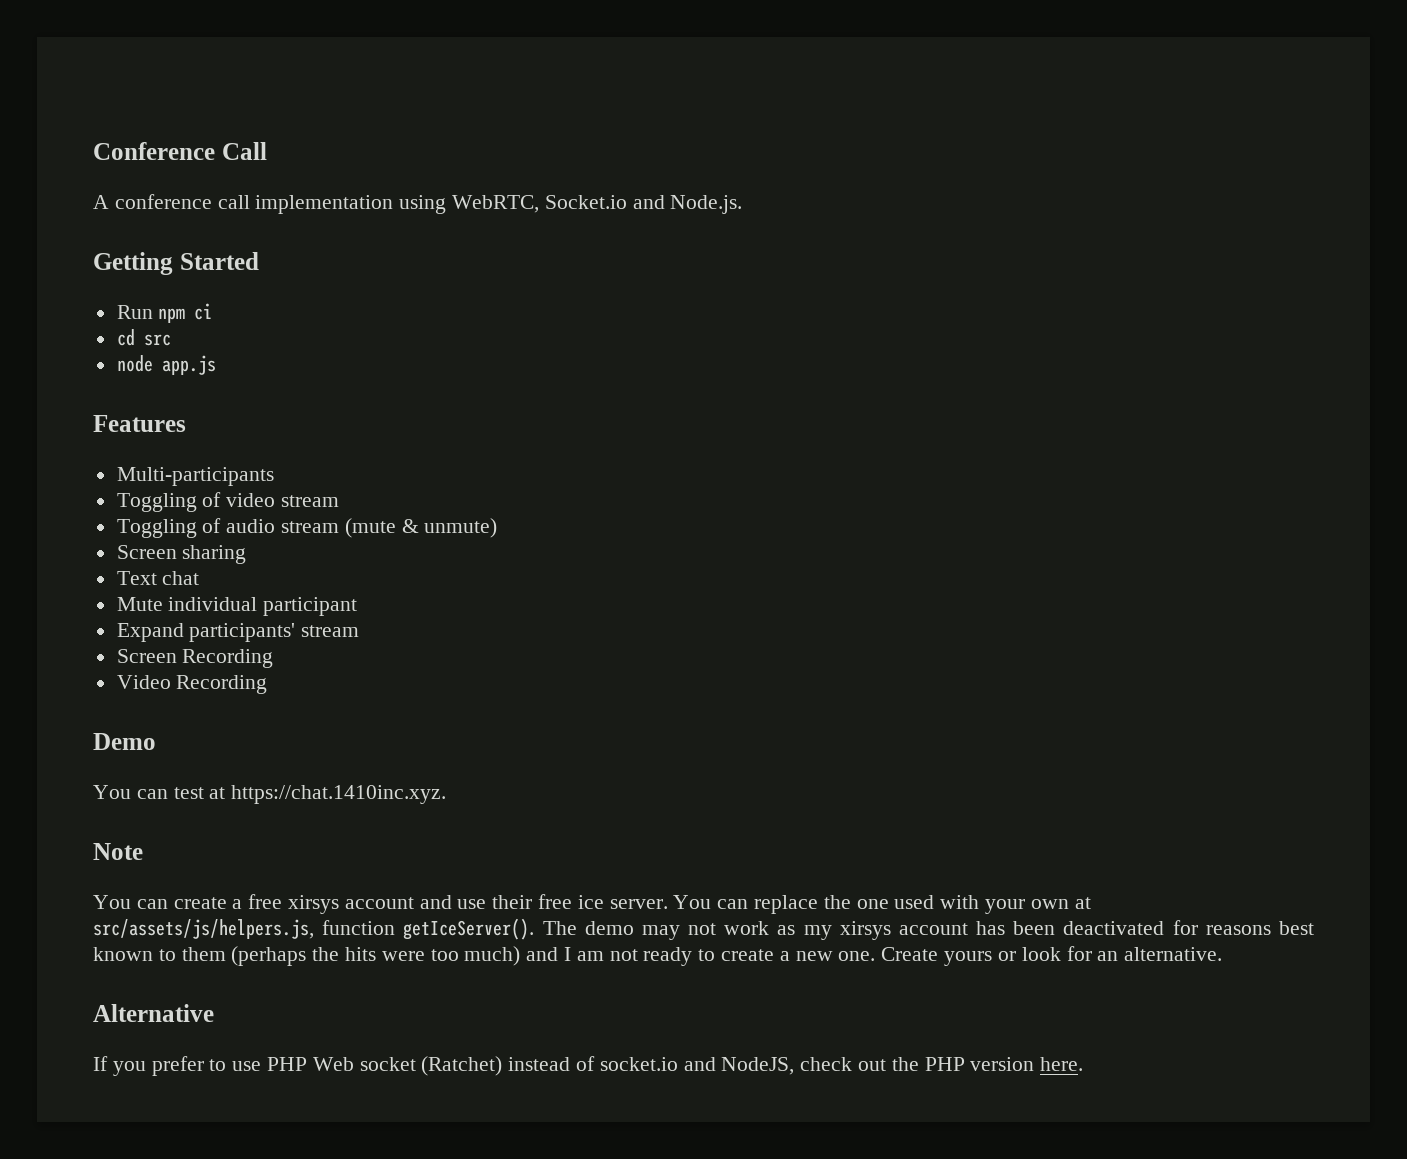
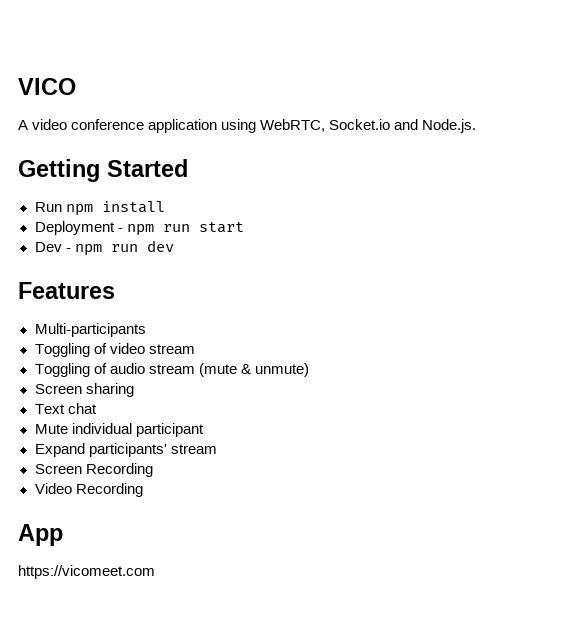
[93,142,267,160] Conference Call -> [18,78,76,95] VICO
[114,194,394,214] conference call implementation -> [32,119,218,133] video conference application
[194,303,213,320] [116,329,171,346] [116,355,216,375] ci // cd src // node app.js -> [101,201,165,213] [34,221,244,236] [34,240,174,256] install // Deployment - npm run start // Dev - npm run dev
[93,733,156,750] [93,785,447,804] [93,843,143,860] [93,894,1091,914] [93,918,1314,940] [93,946,1223,966] [93,1004,214,1022] [93,1056,1084,1076] Demo // You can test at https://chat.1410inc.xyz. // Note // You can create a free xirsys account and use their free ice server. You can replace the one used with your own at src/assets/js/helpers.js, function getIceServer(). The demo may not work as my xirsys account has been deactivated for reasons best known to them (perhaps the hits were too much) and I am not ready to create a new one. Create yours or look for an alternative. // Alternative // If you prefer to use PHP Web socket (Ratchet) instead of socket.io and NodeJS, check out the PHP version here. -> [18,524,63,546] [18,565,155,579] App // https://vicomeet.com

